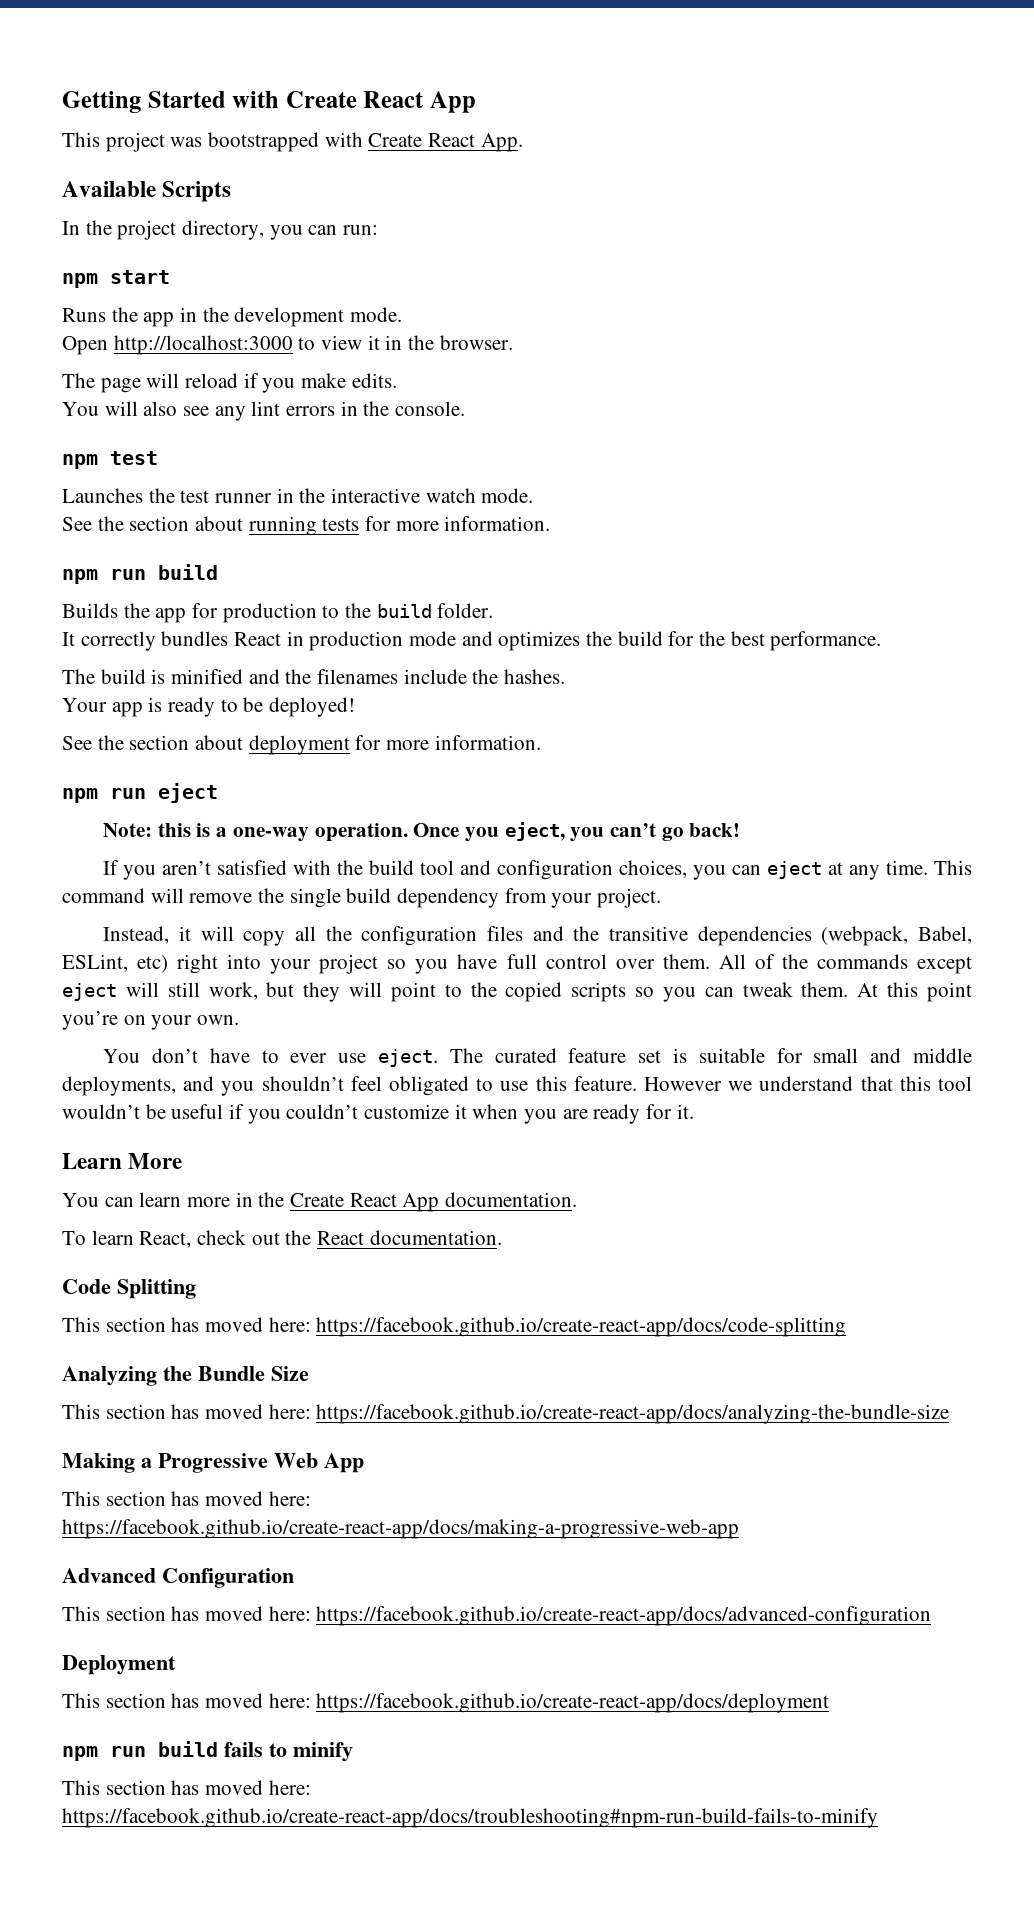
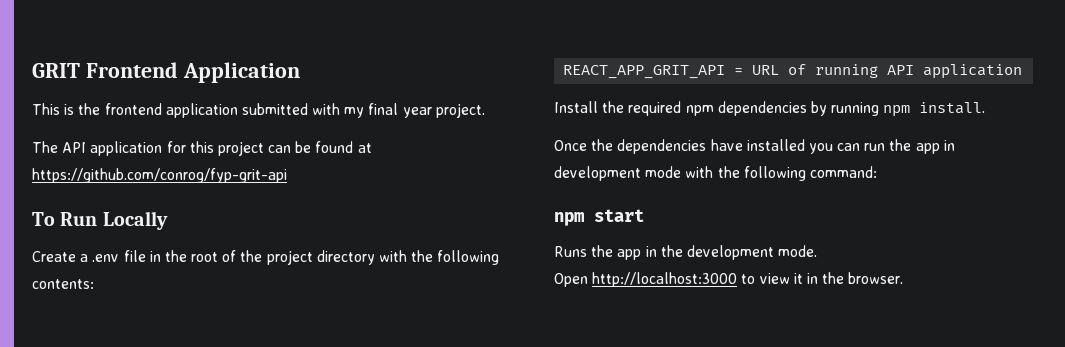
[62,91,477,113] [62,132,523,152] [62,181,232,202] [62,220,379,240] Getting Started with Create React App // This project was bootstrapped with Create React App. // Available Scripts // In the project directory, you can run: -> [32,62,300,83] [32,103,485,118] [32,141,372,156] [32,168,287,183] [32,211,168,230] [32,250,500,265] [32,279,94,289] [563,64,1023,79] [554,101,986,117] [554,139,955,154] [554,166,877,181] GRIT Frontend Application // This is the frontend application submitted with my final year project. // The API application for this project can be found at https://github.com/conrog/fyp-grit-api // To Run Locally // Create a .env file in the root of the project directory with the following contents: // REACT_APP_GRIT_API = URL of running API application // Install the required npm dependencies by running npm install. // Once the dependencies have installed you can run the app in development mode with the following command:
[62,373,397,393] [62,401,466,421] [62,451,158,469] [62,488,534,503] [62,516,551,536] [62,564,218,584] [62,603,494,623] [62,631,882,651] [62,669,566,684] [62,697,356,717] [62,735,541,755] [62,783,218,803] [103,822,741,842] [103,860,973,880] [62,888,662,908] [103,926,972,946] [62,954,972,974] [62,982,973,1002] [62,1011,240,1030] [103,1048,973,1067] [62,1076,973,1096] [62,1104,694,1124] [62,1153,183,1169] [62,1192,578,1212] [62,1230,502,1248] [62,1279,196,1299] [62,1317,847,1337] [62,1366,309,1386] [62,1404,950,1424] [62,1453,364,1473] [62,1491,311,1506] [62,1519,739,1539] [62,1568,294,1588] [62,1606,932,1626] [62,1655,176,1675] [62,1693,830,1713] [62,1741,353,1762] [62,1780,311,1795] [62,1808,878,1828] // The page will reload if you make edits. // You will also see any lint errors in the console. // npm test // Launches the test runner in the interactive watch mode. // See the section about running tests for more information. // npm run build // Builds the app for production to the build folder. // It correctly bundles React in production mode and optimizes the build for the best performance. // The build is minified and the filenames include the hashes. // Your app is ready to be deployed! // See the section about deployment for more information. // npm run eject // Note: this is a one-way operation. Once you eject, you can’t go back! // If you aren’t satisfied with the build tool and configuration choices, you can eject at any time. This command will remove the single build dependency from your project. // Instead, it will copy all the configuration files and the transitive dependencies (webpack, Babel, ESLint, etc) right into your project so you have full control over them. All of the commands except eject will still work, but they will point to the copied scripts so you can tweak them. At this point you’re on your own. // You don’t have to ever use eject. The curated feature set is suitable for small and middle deployments, and you shouldn’t feel obligated to use this feature. However we understand that this tool wouldn’t be useful if you couldn’t customize it when you are ready for it. // Learn More // You can learn more in the Create React App documentation. // To learn React, check out the React documentation. // Code Splitting // This section has moved here: https://facebook.github.io/create-react-app/docs/code-splitting // Analyzing the Bundle Size // This section has moved here: https://facebook.github.io/create-react-app/docs/analyzing-the-bundle-size // Making a Progressive Web App // This section has moved here: https://facebook.github.io/create-react-app/docs/making-a-progressive-web-app // Advanced Configuration // This section has moved here: https://facebook.github.io/create-react-app/docs/advanced-configuration // Deployment // This section has moved here: https://facebook.github.io/create-react-app/docs/deployment // npm run build fails to minify // This section has moved here: https://facebook.github.io/create-react-app/docs/troubleshooting#npm-run-build-fails-to-minify -> (904, 278) none

